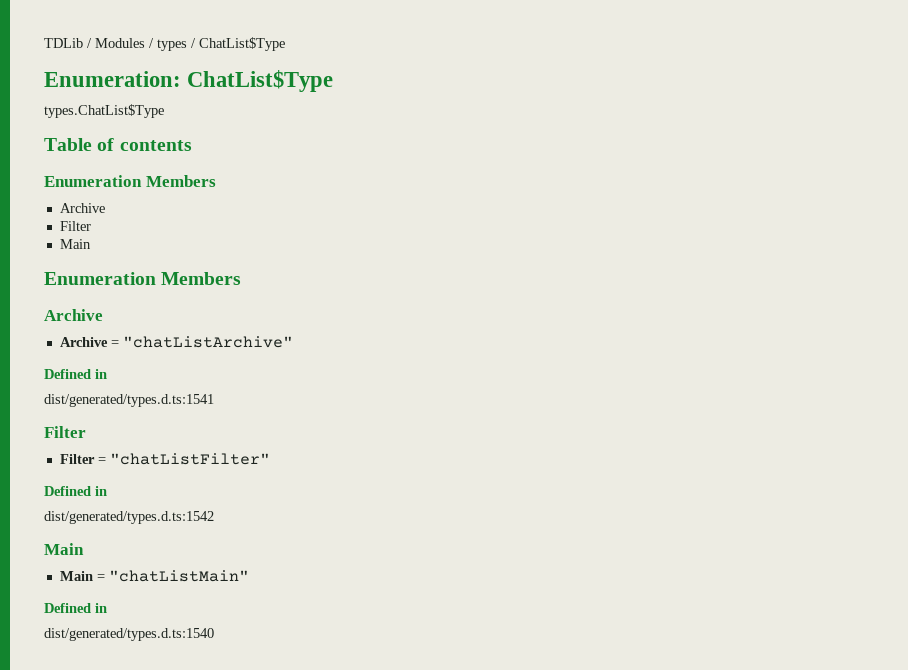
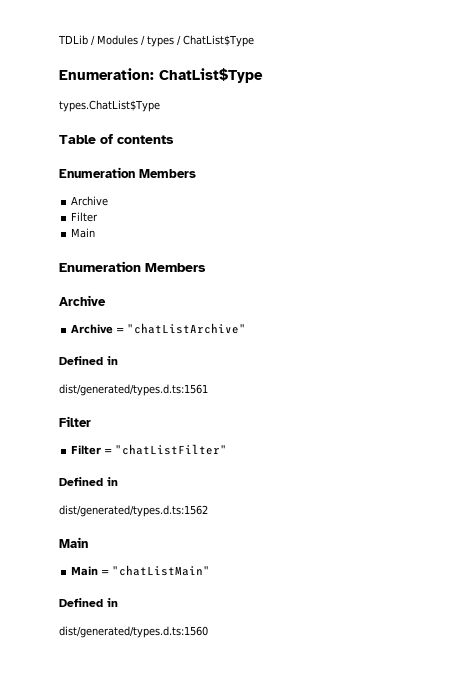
[44,394,214,407] dist/generated/types.d.ts:1541 -> [59,384,208,396] dist/generated/types.d.ts:1561
[44,511,214,524] dist/generated/types.d.ts:1542 -> [59,505,208,517] dist/generated/types.d.ts:1562
[44,628,214,641] dist/generated/types.d.ts:1540 -> [59,626,208,638] dist/generated/types.d.ts:1560

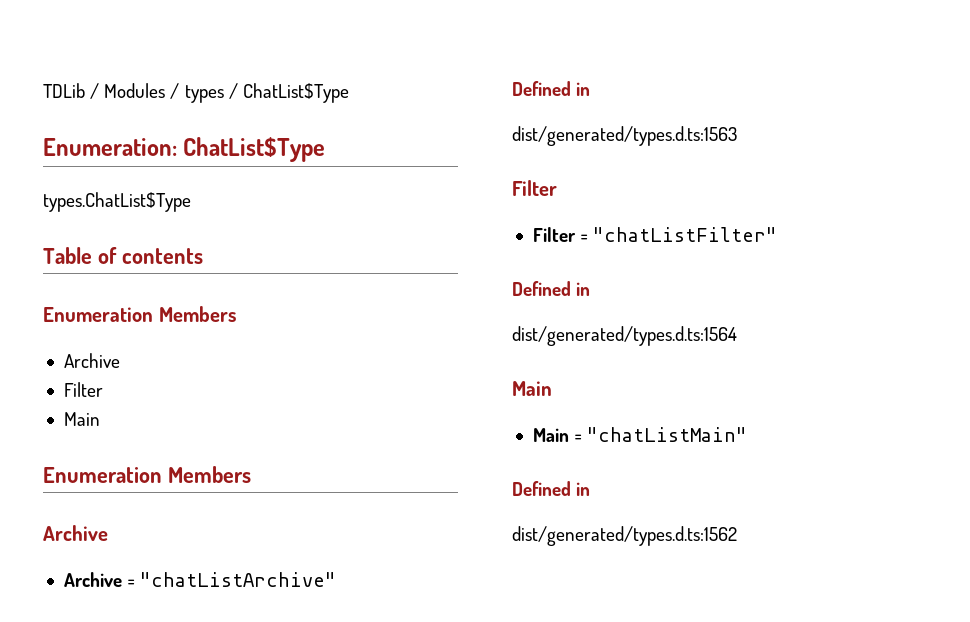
[59,384,208,396] dist/generated/types.d.ts:1561 -> [512,126,737,146] dist/generated/types.d.ts:1563
[59,505,208,517] dist/generated/types.d.ts:1562 -> [512,326,737,346] dist/generated/types.d.ts:1564
[59,626,208,638] dist/generated/types.d.ts:1560 -> [512,526,737,546] dist/generated/types.d.ts:1562

